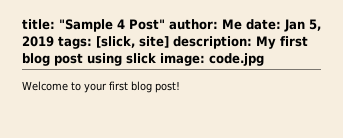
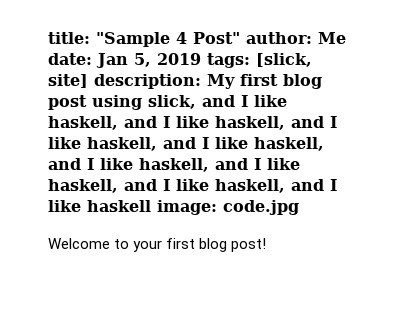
[126,53,156,64] slick -> [148,95,287,109] [48,116,337,130] [48,137,324,151] [48,158,300,172] [48,179,337,193] [48,200,151,212] slick, and I like haskell, and I like haskell, and I like haskell, and I like haskell, and I like haskell, and I like haskell, and I like haskell, and I like haskell

